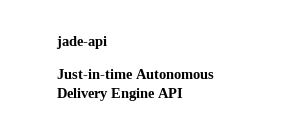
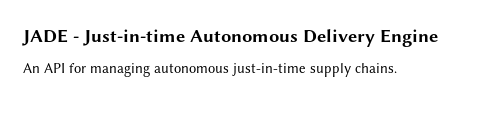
[56,36,107,49] jade-api // -> [22,29,79,46] JADE -
[158,88,183,98] API -> [23,63,397,77] // An API for managing autonomous just-in-time supply chains.

